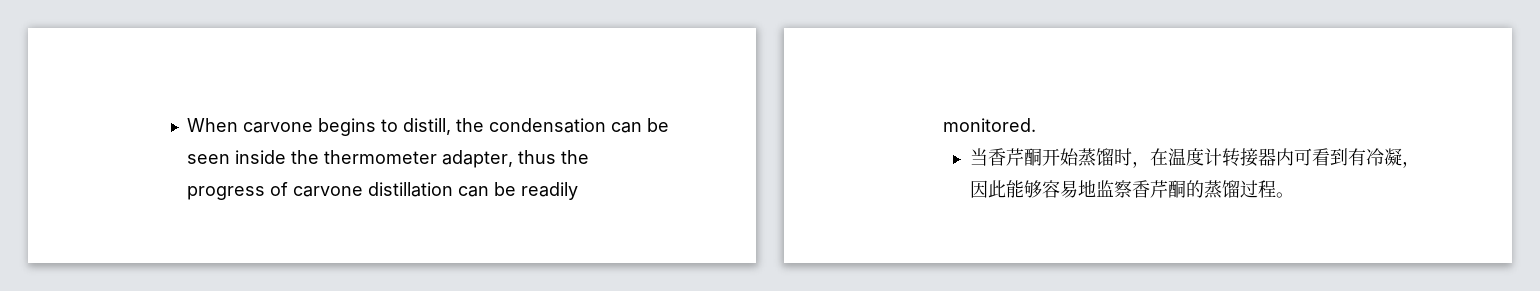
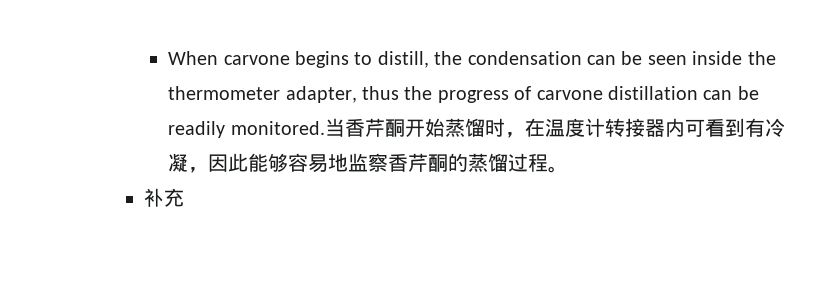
(1036, 125) // -> (325, 128) none
(1294, 195) none -> [143,188,184,207] // 补充

